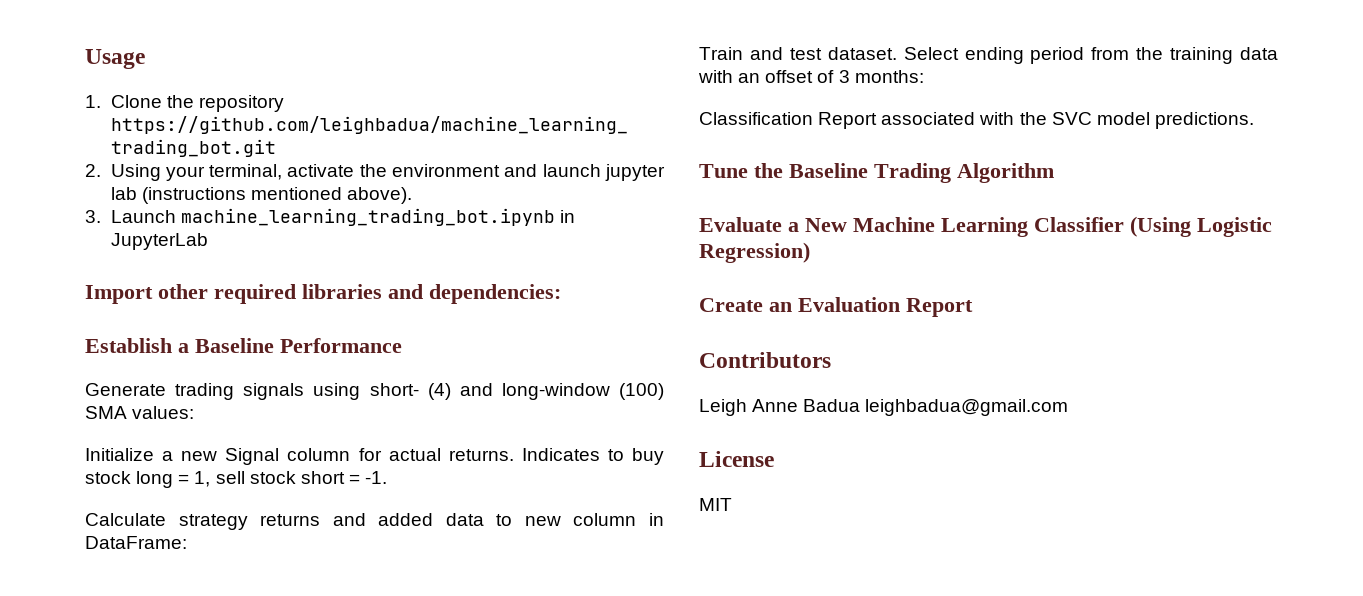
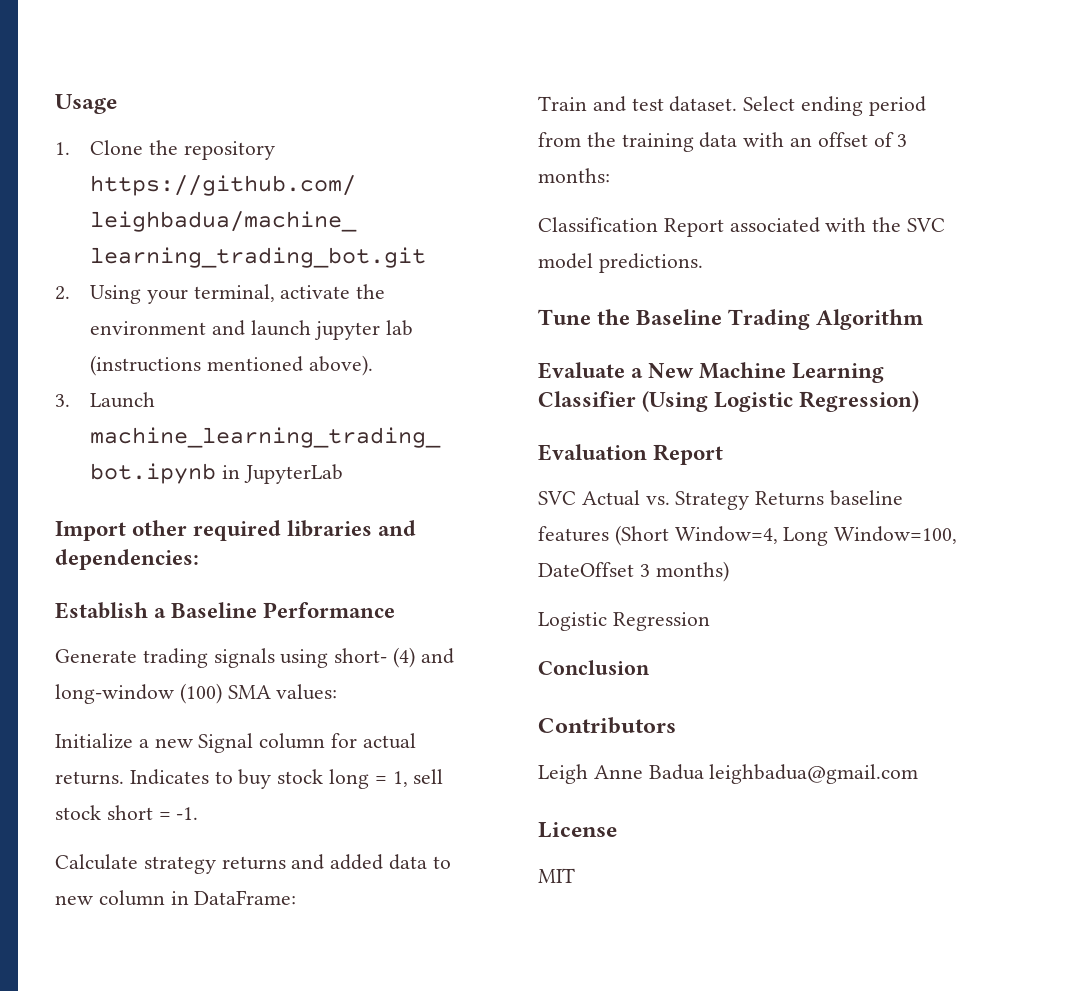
[699,298,792,312] Create an -> (920, 401) none
(973, 307) none -> [538,490,904,510] [538,525,958,546] [538,561,729,582] [538,612,710,631] [538,660,650,675] // SVC Actual vs. Strategy Returns baseline features (Short Window=4, Long Window=100, DateOffset 3 months) // Logistic Regression // Conclusion

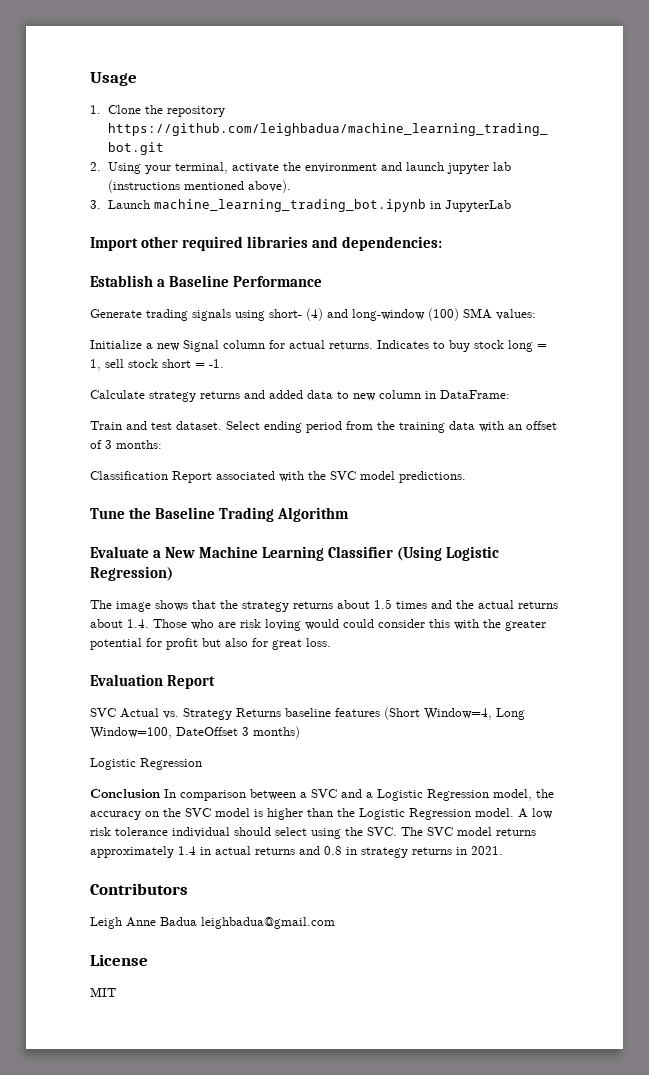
(920, 401) none -> [90,599,558,612] [90,619,546,631] [90,638,331,650] // The image shows that the strategy returns about 1.5 times and the actual returns about 1.4. Those who are risk loving would could consider this with the greater potential for profit but also for great loss.
(650, 667) none -> [164,789,554,801] [90,808,553,820] [90,827,536,839] [90,846,503,858] In comparison between a SVC and a Logistic Regression model, the accuracy on the SVC model is higher than the Logistic Regression model. A low risk tolerance individual should select using the SVC. The SVC model returns approximately 1.4 in actual returns and 0.8 in strategy returns in 2021.

